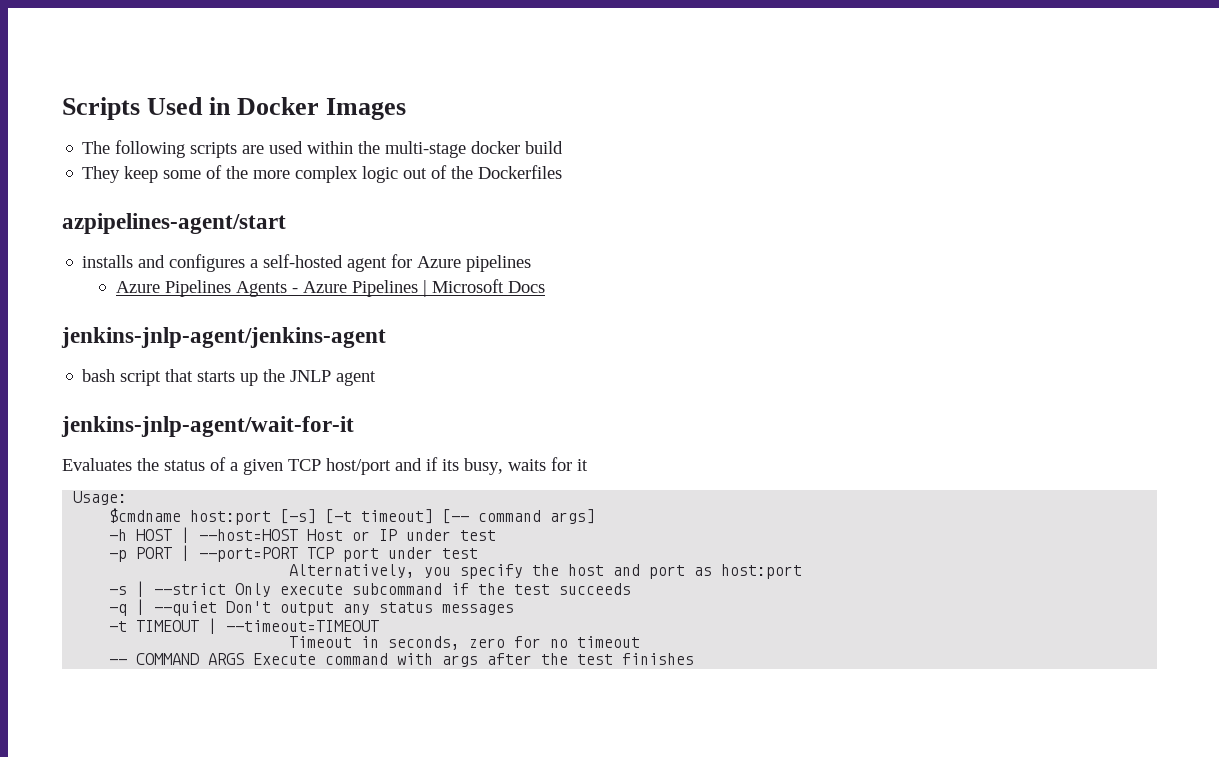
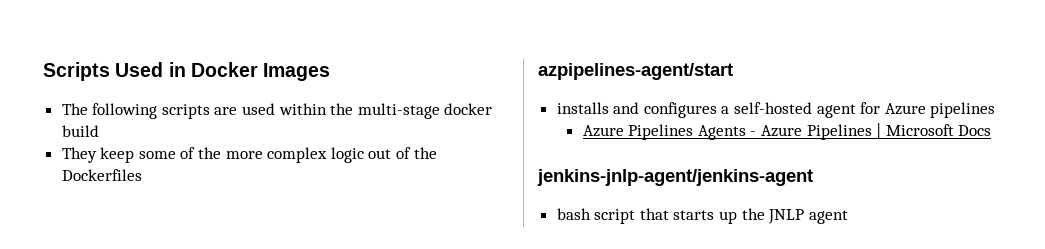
[61,416,354,437] [62,457,588,475] [73,491,128,505] [109,508,596,525] [109,527,497,543] [109,545,479,562] [289,564,803,579] [109,581,632,597] [109,599,515,616] [109,618,380,634] [289,636,641,650] [109,653,695,667] // jenkins-jnlp-agent/wait-for-it // Evaluates the status of a given TCP host/port and if its busy, waits for it // Usage: // $cmdname host:port [-s] [-t timeout] [-- command args] // -h HOST | --host=HOST Host or IP under test // -p PORT | --port=PORT TCP port under test // Alternatively, you specify the host and port as host:port // -s | --strict Only execute subcommand if the test succeeds // -q | --quiet Don't output any status messages // -t TIMEOUT | --timeout=TIMEOUT // Timeout in seconds, zero for no timeout // -- COMMAND ARGS Execute command with args after the test finishes -> (848, 217) none

